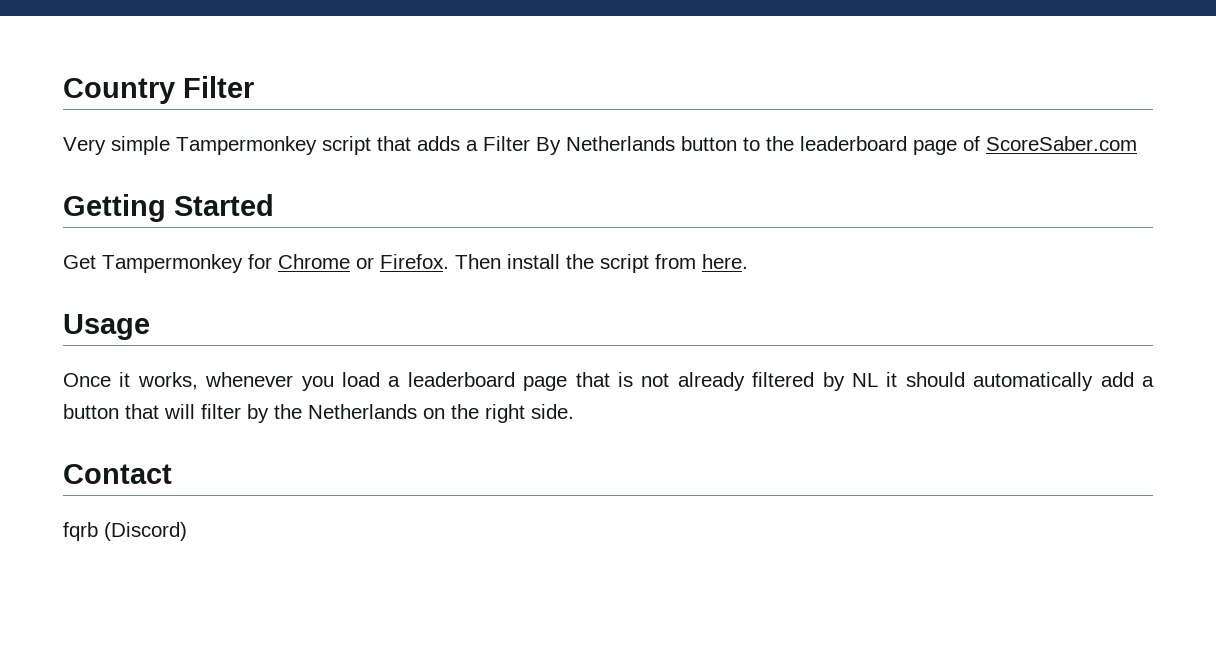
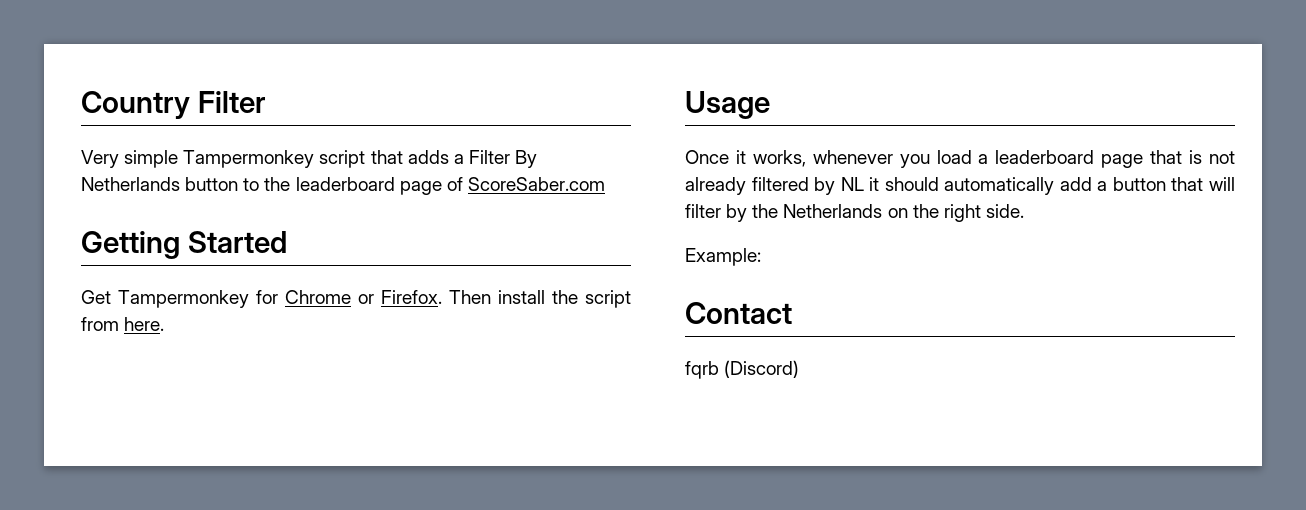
(574, 411) none -> [685,248,761,266] // Example:

